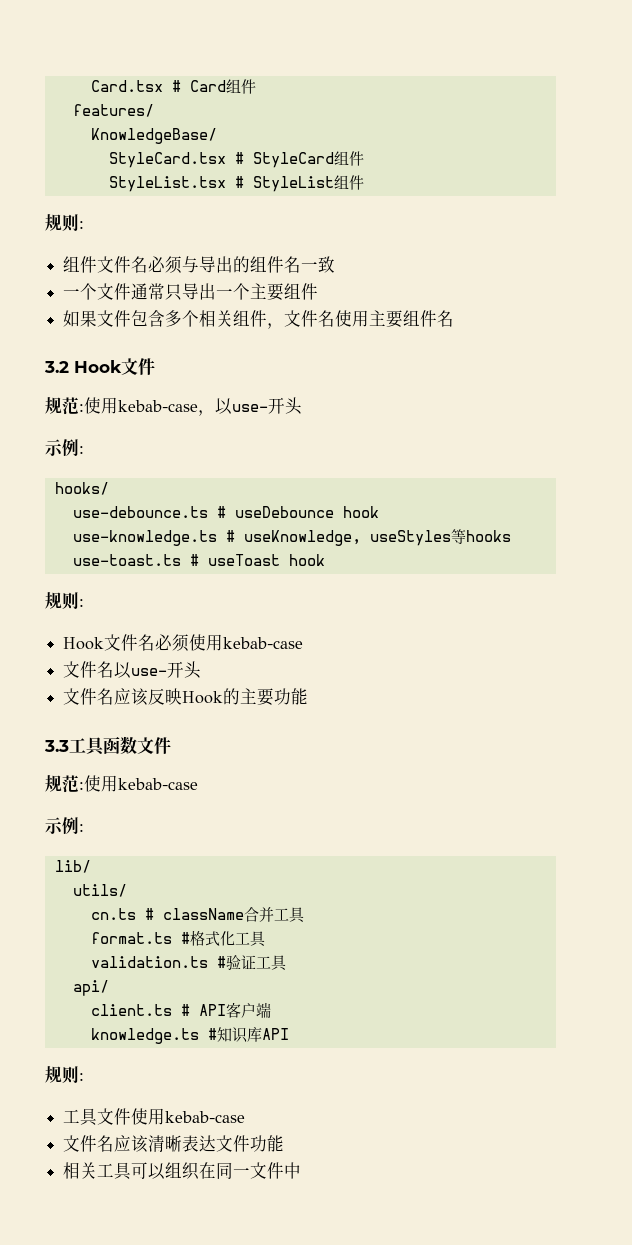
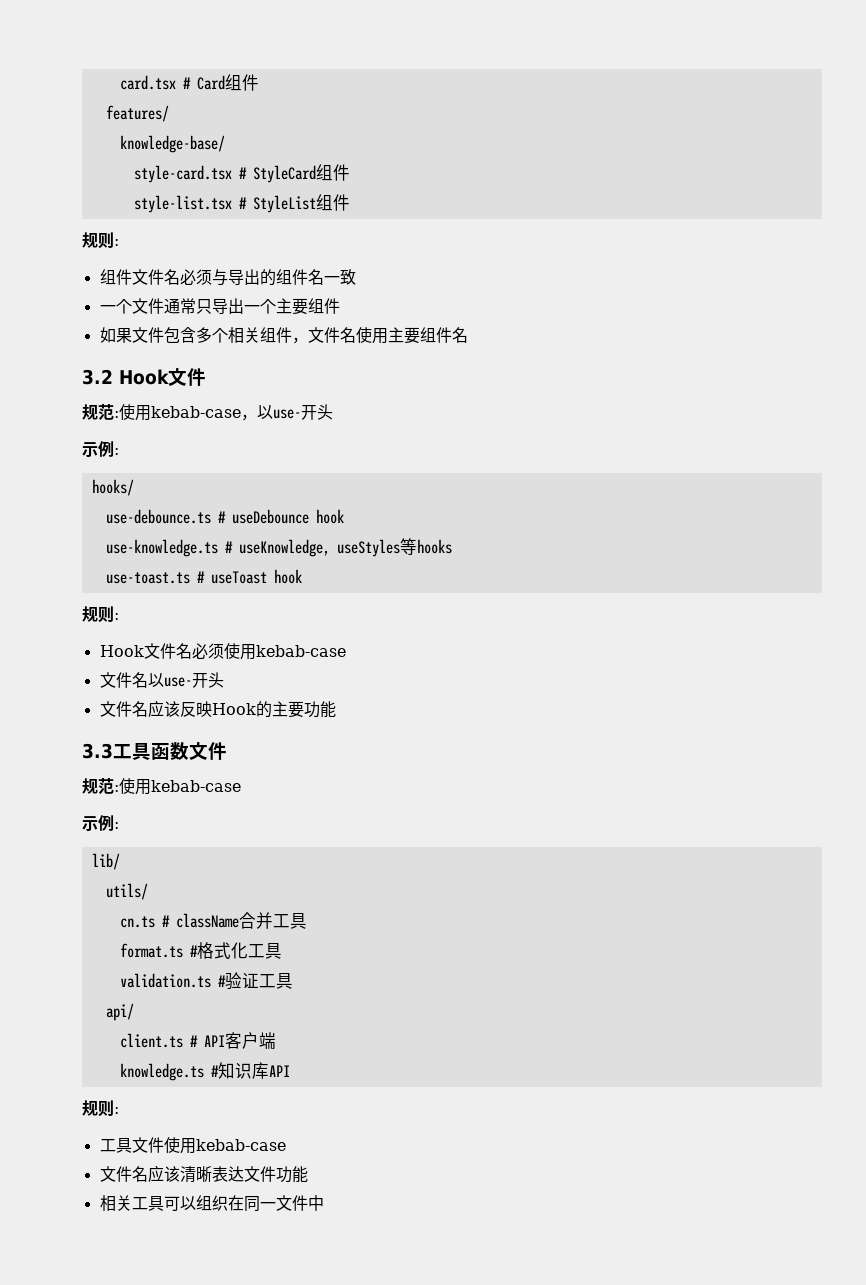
[90,80,163,92] Card.tsx -> [119,75,176,90] card.tsx
[90,128,217,144] [108,152,226,168] KnowledgeBase/ // StyleCard.tsx -> [119,135,225,153] [133,165,232,183] knowledge-base/ // style-card.tsx
[108,176,226,192] StyleList.tsx -> [133,195,232,213] style-list.tsx

